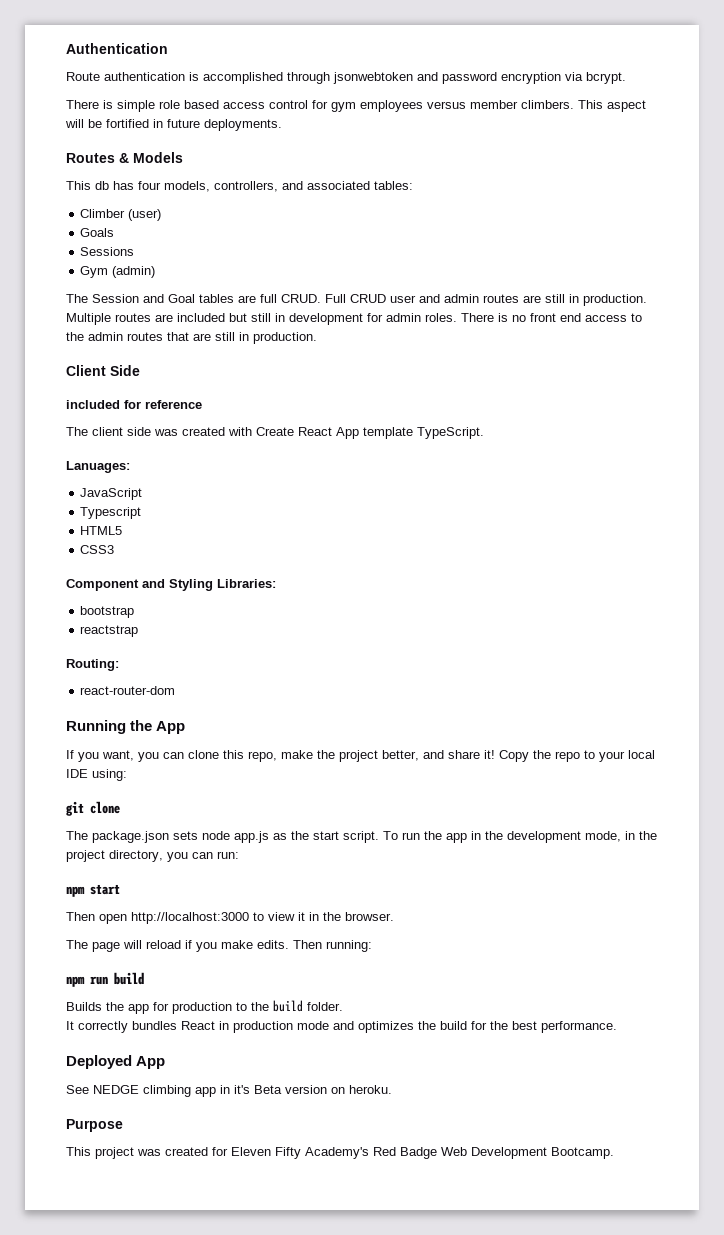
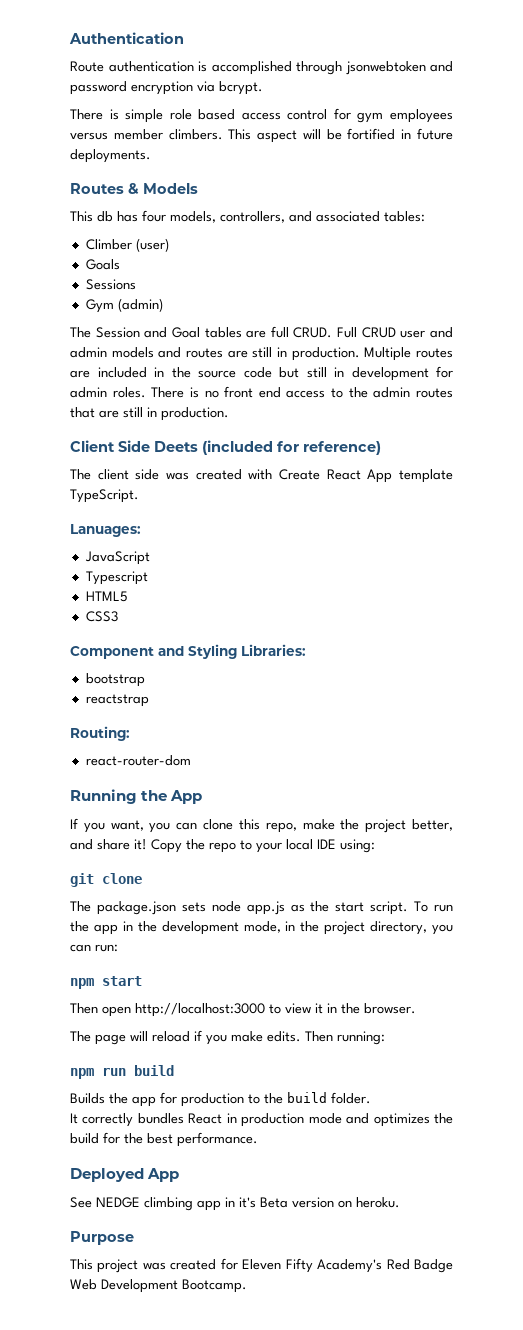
(479, 298) none -> [111,347,182,358] models and
(225, 317) none -> [154,367,272,378] in the source code
[66,400,202,409] // included for reference -> [154,440,381,455] Deets (included for reference)

